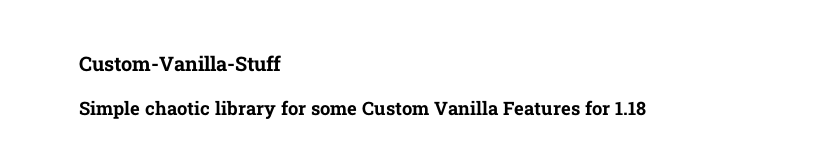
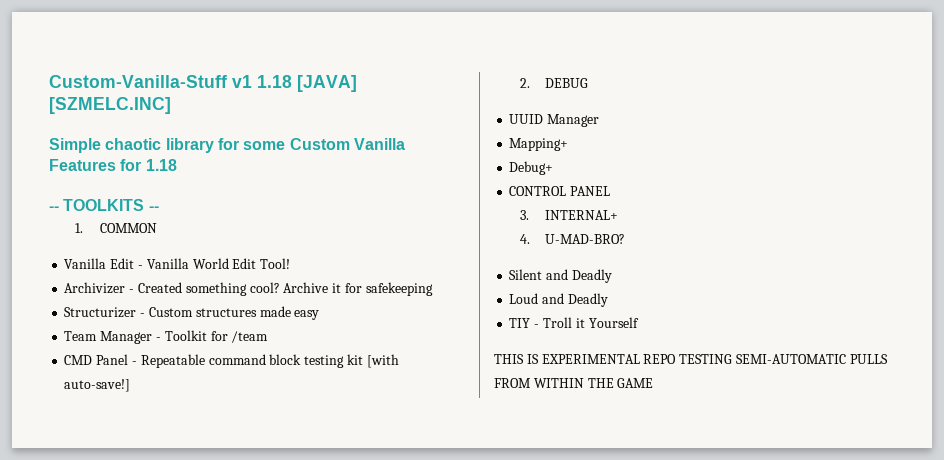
(281, 63) none -> [232,75,357,92] [49,97,171,114] v1 1.18 [JAVA] [SZMELC.INC]
(646, 108) none -> [49,199,159,211] [74,223,158,233] [64,258,291,269] [64,282,433,296] [64,306,320,320] [64,330,269,344] [64,354,399,368] [64,379,131,392] [519,78,589,88] [509,114,600,127] [509,138,569,151] [509,161,554,175] [509,186,611,196] [519,210,619,220] [519,234,626,244] [509,269,612,283] [509,293,608,307] [509,317,639,328] [494,354,888,364] [494,378,654,388] // -- TOOLKITS -- // 1. COMMON // Vanilla Edit - Vanilla World Edit Tool! // Archivizer - Created something cool? Archive it for safekeeping // Structurizer - Custom structures made easy // Team Manager - Toolkit for /team // CMD Panel - Repeatable command block testing kit [with auto-save!] // 2. DEBUG // UUID Manager // Mapping+ // Debug+ // CONTROL PANEL // 3. INTERNAL+ // 4. U-MAD-BRO? // Silent and Deadly // Loud and Deadly // TIY - Troll it Yourself // THIS IS EXPERIMENTAL REPO TESTING SEMI-AUTOMATIC PULLS FROM WITHIN THE GAME

